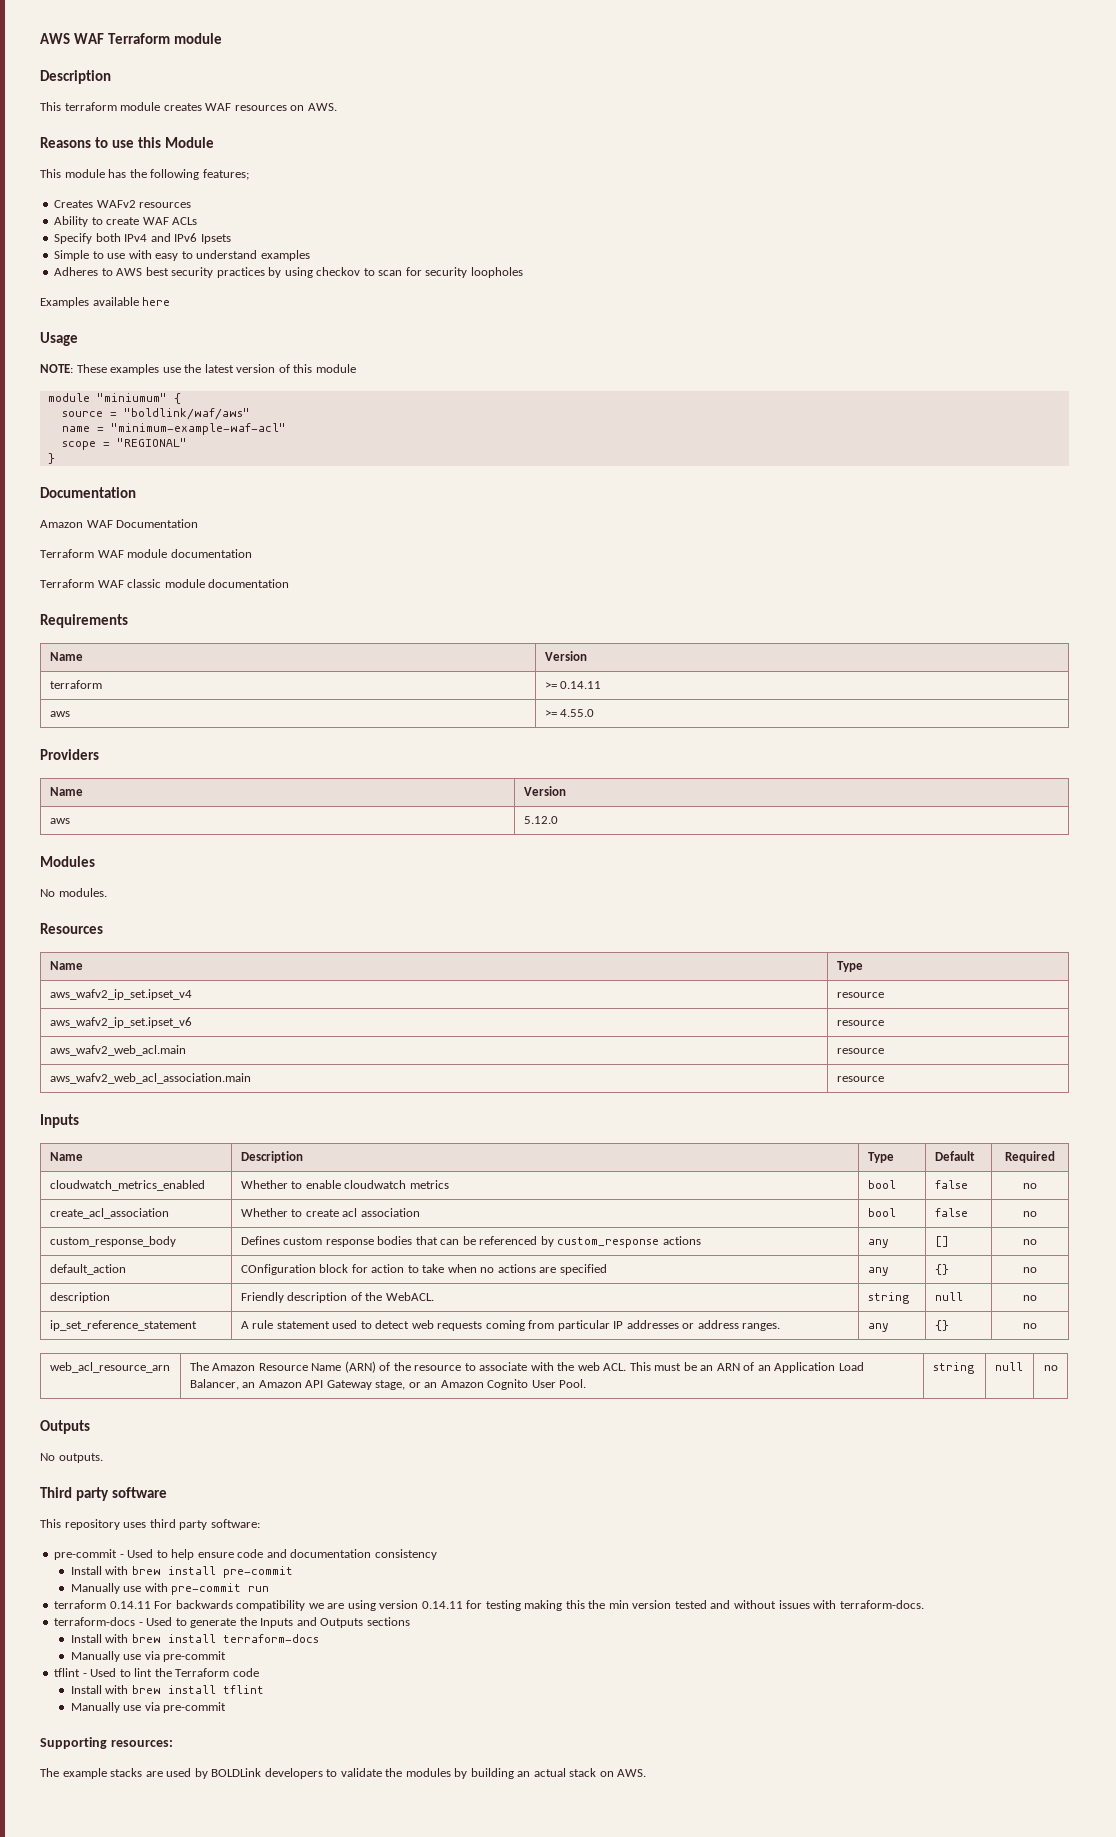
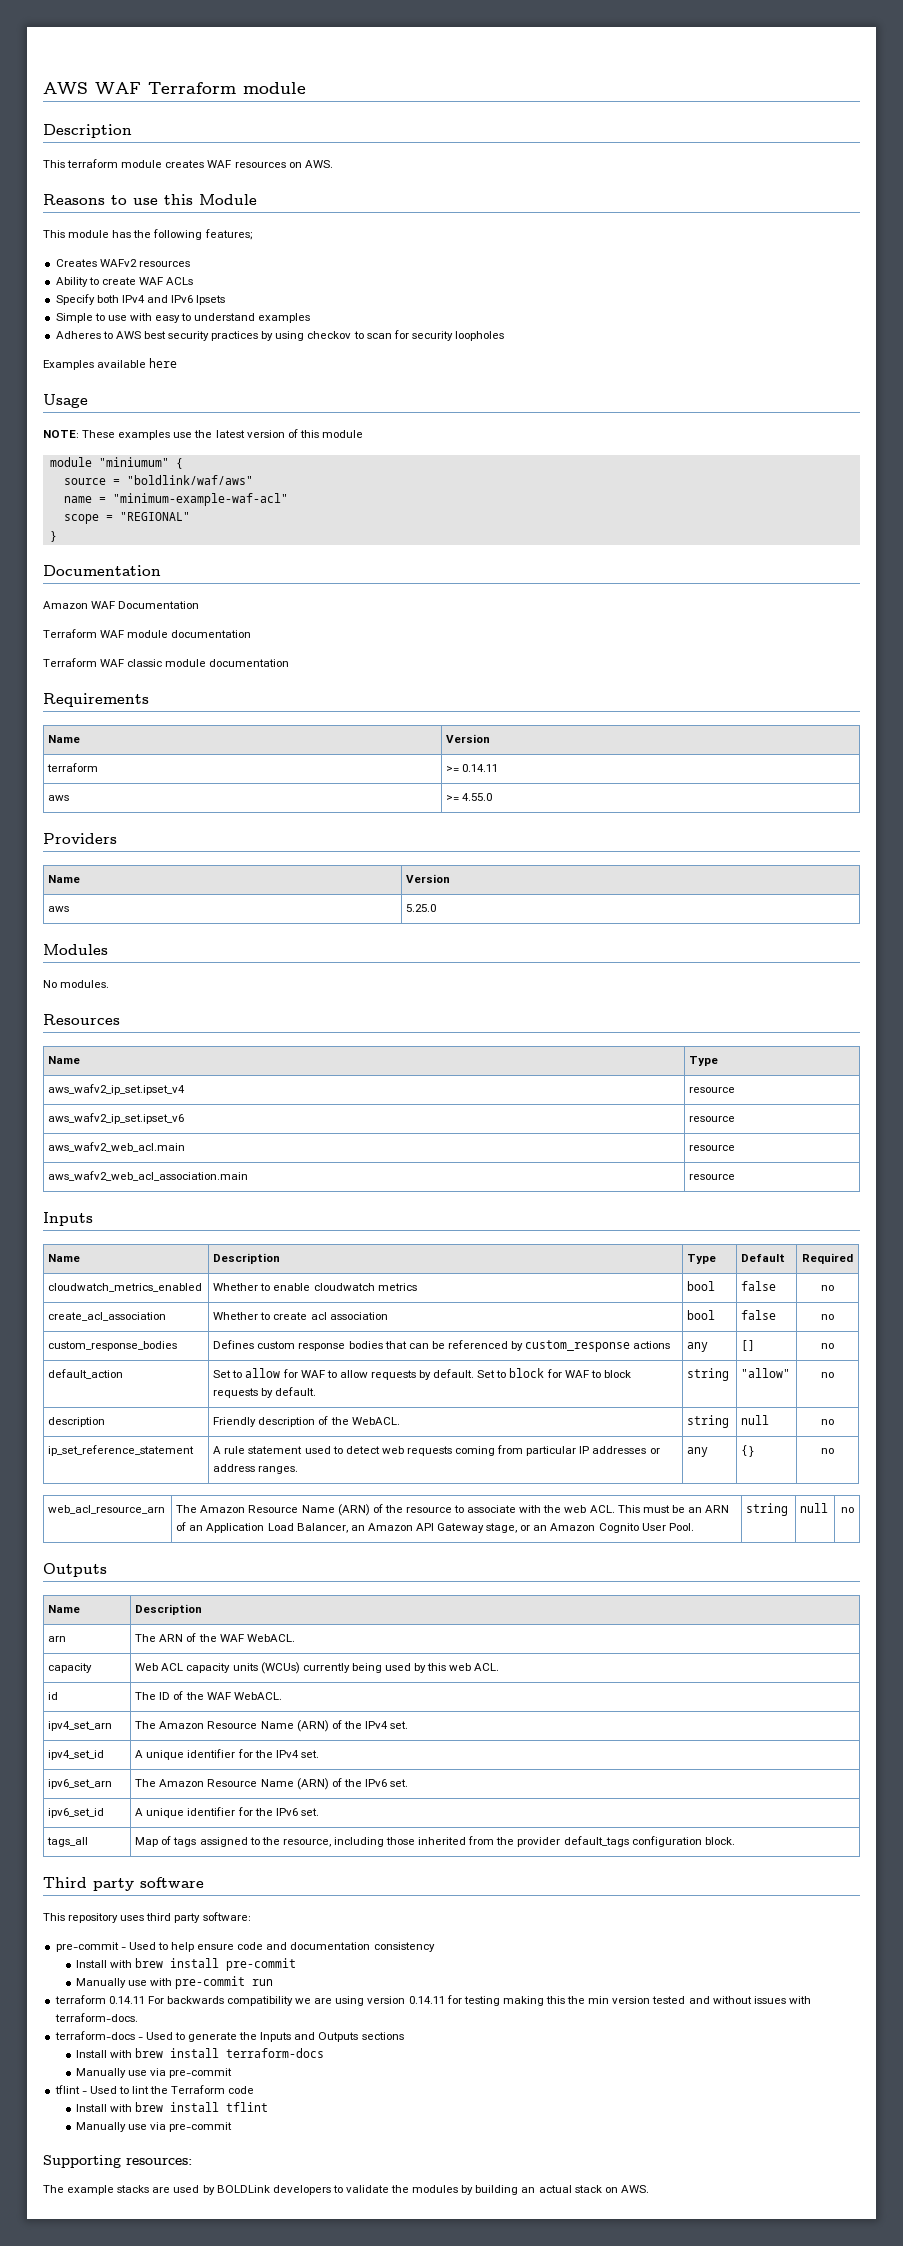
[523,816,558,824] 5.12.0 -> [406,904,437,912] 5.25.0
[49,1236,176,1247] custom_response_body -> [48,1341,178,1351] custom_response_bodies
[240,1264,607,1275] [867,1267,889,1276] [934,1264,949,1275] COnfiguration block for action to take when no actions are specified | any | {} -> [213,1368,631,1380] [213,1387,317,1398] [687,1368,730,1381] [741,1368,791,1378] Set to allow for WAF to allow requests by default. Set to block for WAF to block requests by default. | string | "allow"
[40,1453,103,1463] // No outputs. -> [48,1605,81,1613] [135,1604,203,1615] [48,1636,67,1642] [135,1633,295,1642] [48,1663,93,1673] [135,1662,500,1674] [48,1692,59,1700] [135,1691,282,1700] [48,1721,113,1731] [135,1720,409,1732] [48,1750,105,1760] [135,1749,319,1760] [48,1779,113,1789] [135,1778,409,1790] [48,1808,105,1818] [135,1807,319,1818] [47,1837,89,1847] [135,1836,735,1847] // Name | Description // arn | The ARN of the WAF WebACL. // capacity | Web ACL capacity units (WCUs) currently being used by this web ACL. // id | The ID of the WAF WebACL. // ipv4_set_arn | The Amazon Resource Name (ARN) of the IPv4 set. // ipv4_set_id | A unique identifier for the IPv4 set. // ipv6_set_arn | The Amazon Resource Name (ARN) of the IPv6 set. // ipv6_set_id | A unique identifier for the IPv6 set. // tags_all | Map of tags assigned to the resource, including those inherited from the provider default_tags configuration block.

